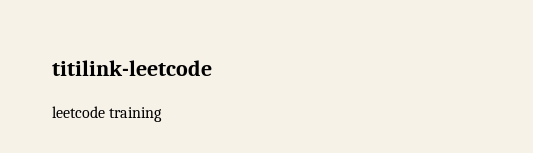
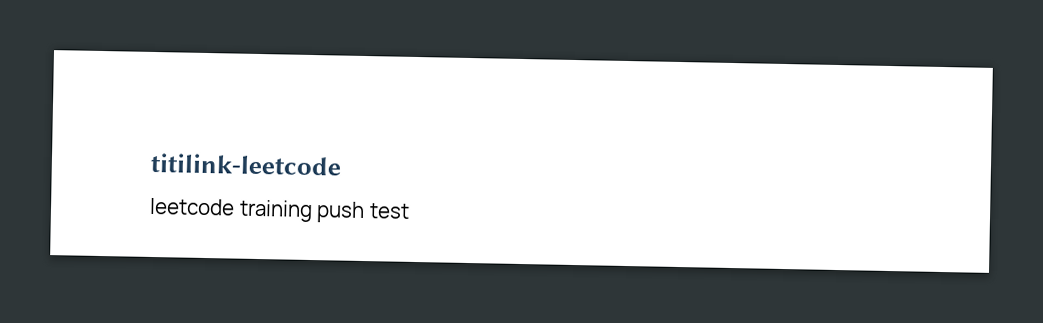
(163, 114) none -> [316,201,410,224] push test

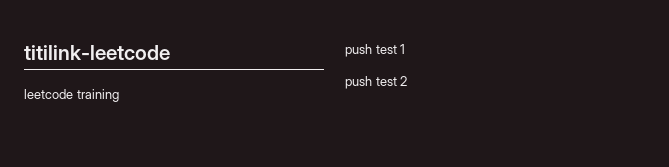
[316,201,410,224] push test -> [345,44,406,57] [345,76,408,89] // push test 1 // push test 2

